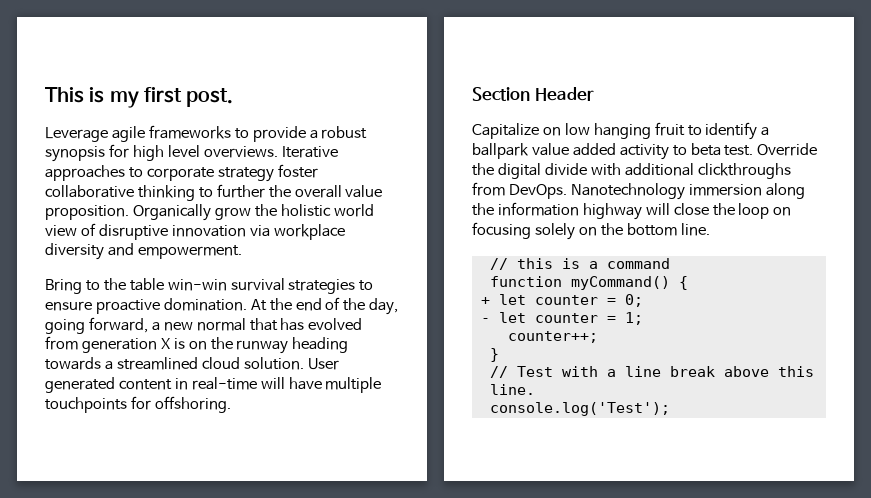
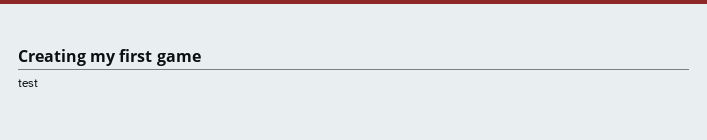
[45,87,234,108] [45,125,368,142] [45,144,338,162] [45,164,318,182] [45,184,383,201] [45,204,374,221] [45,223,345,240] [45,243,242,260] [45,278,374,294] [45,297,399,315] [45,317,363,334] [45,336,349,354] [45,357,339,370] [45,377,382,393] [45,396,231,413] [472,87,594,101] [472,122,770,140] [472,143,818,160] [472,163,791,179] [472,182,805,200] [472,202,792,220] [472,222,710,240] [489,258,670,270] [489,276,688,290] [480,294,643,307] [480,312,643,325] [507,331,598,343] [489,348,499,362] [489,366,814,378] [489,384,535,395] [489,402,670,416] This is my first post. // Leverage agile frameworks to provide a robust synopsis for high level overviews. Iterative approaches to corporate strategy foster collaborative thinking to further the overall value proposition. Organically grow the holistic world view of disruptive innovation via workplace diversity and empowerment. // Bring to the table win-win survival strategies to ensure proactive domination. At the end of the day, going forward, a new normal that has evolved from generation X is on the runway heading towards a streamlined cloud solution. User generated content in real-time will have multiple touchpoints for offshoring. // Section Header // Capitalize on low hanging fruit to identify a ballpark value added activity to beta test. Override the digital divide with additional clickthroughs from DevOps. Nanotechnology immersion along the information highway will close the loop on focusing solely on the bottom line. // // this is a command // function myCommand() { // + let counter = 0; // - let counter = 1; // counter++; // } // // Test with a line break above this line. // console.log('Test'); -> [18,49,201,66] [18,79,38,87] Creating my first game // test

